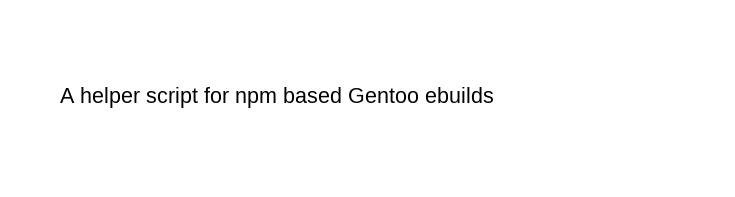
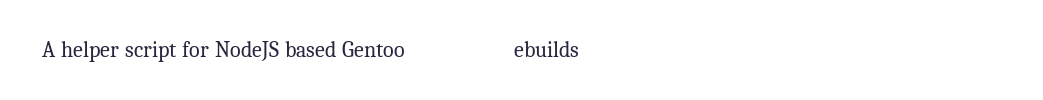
[235,91,277,108] npm -> [214,41,279,61] NodeJS

